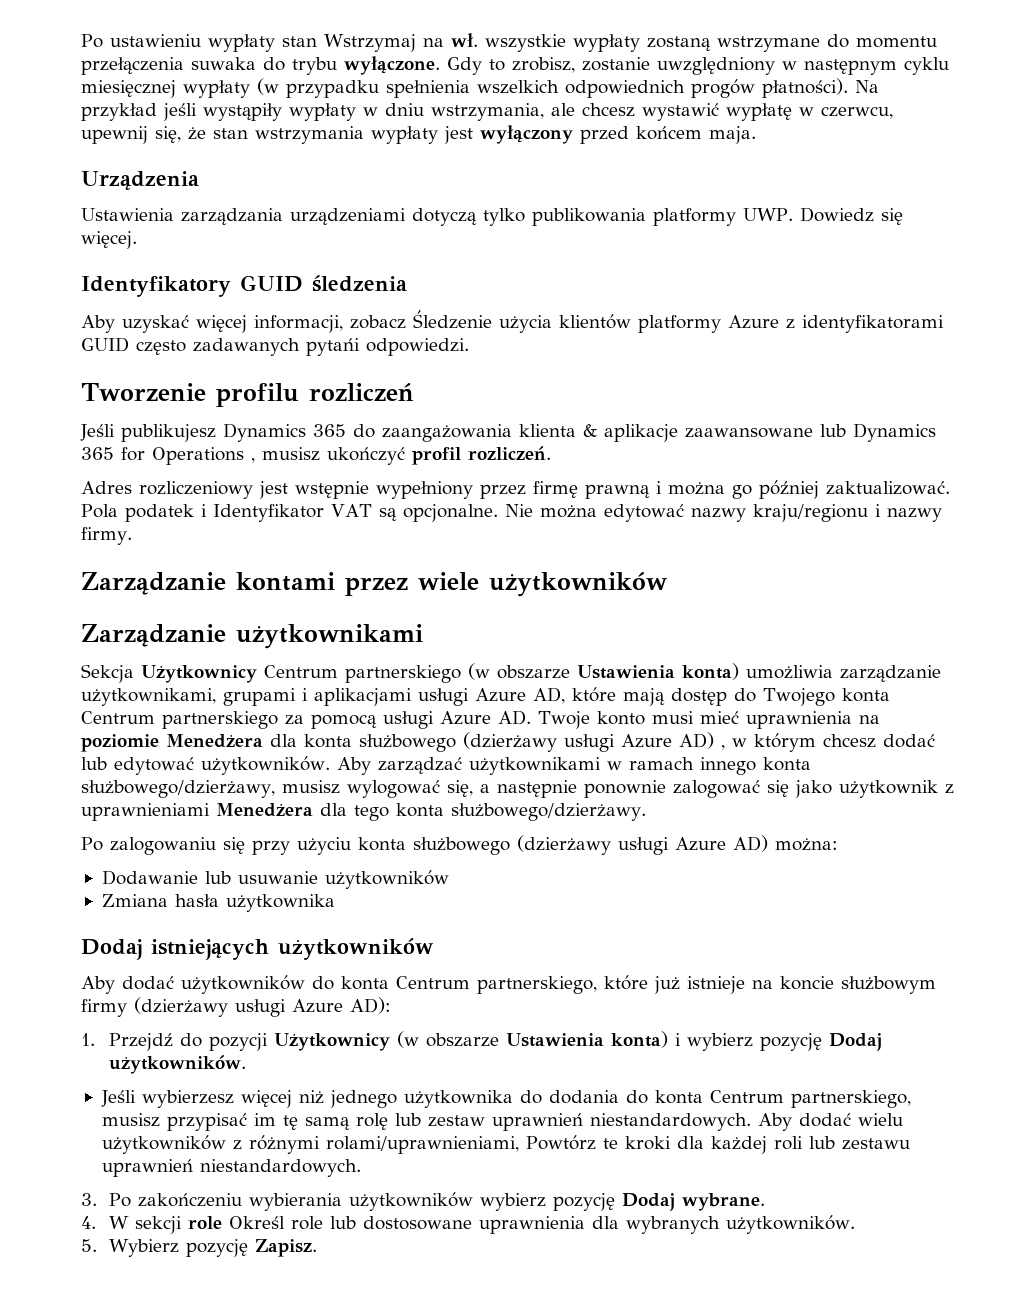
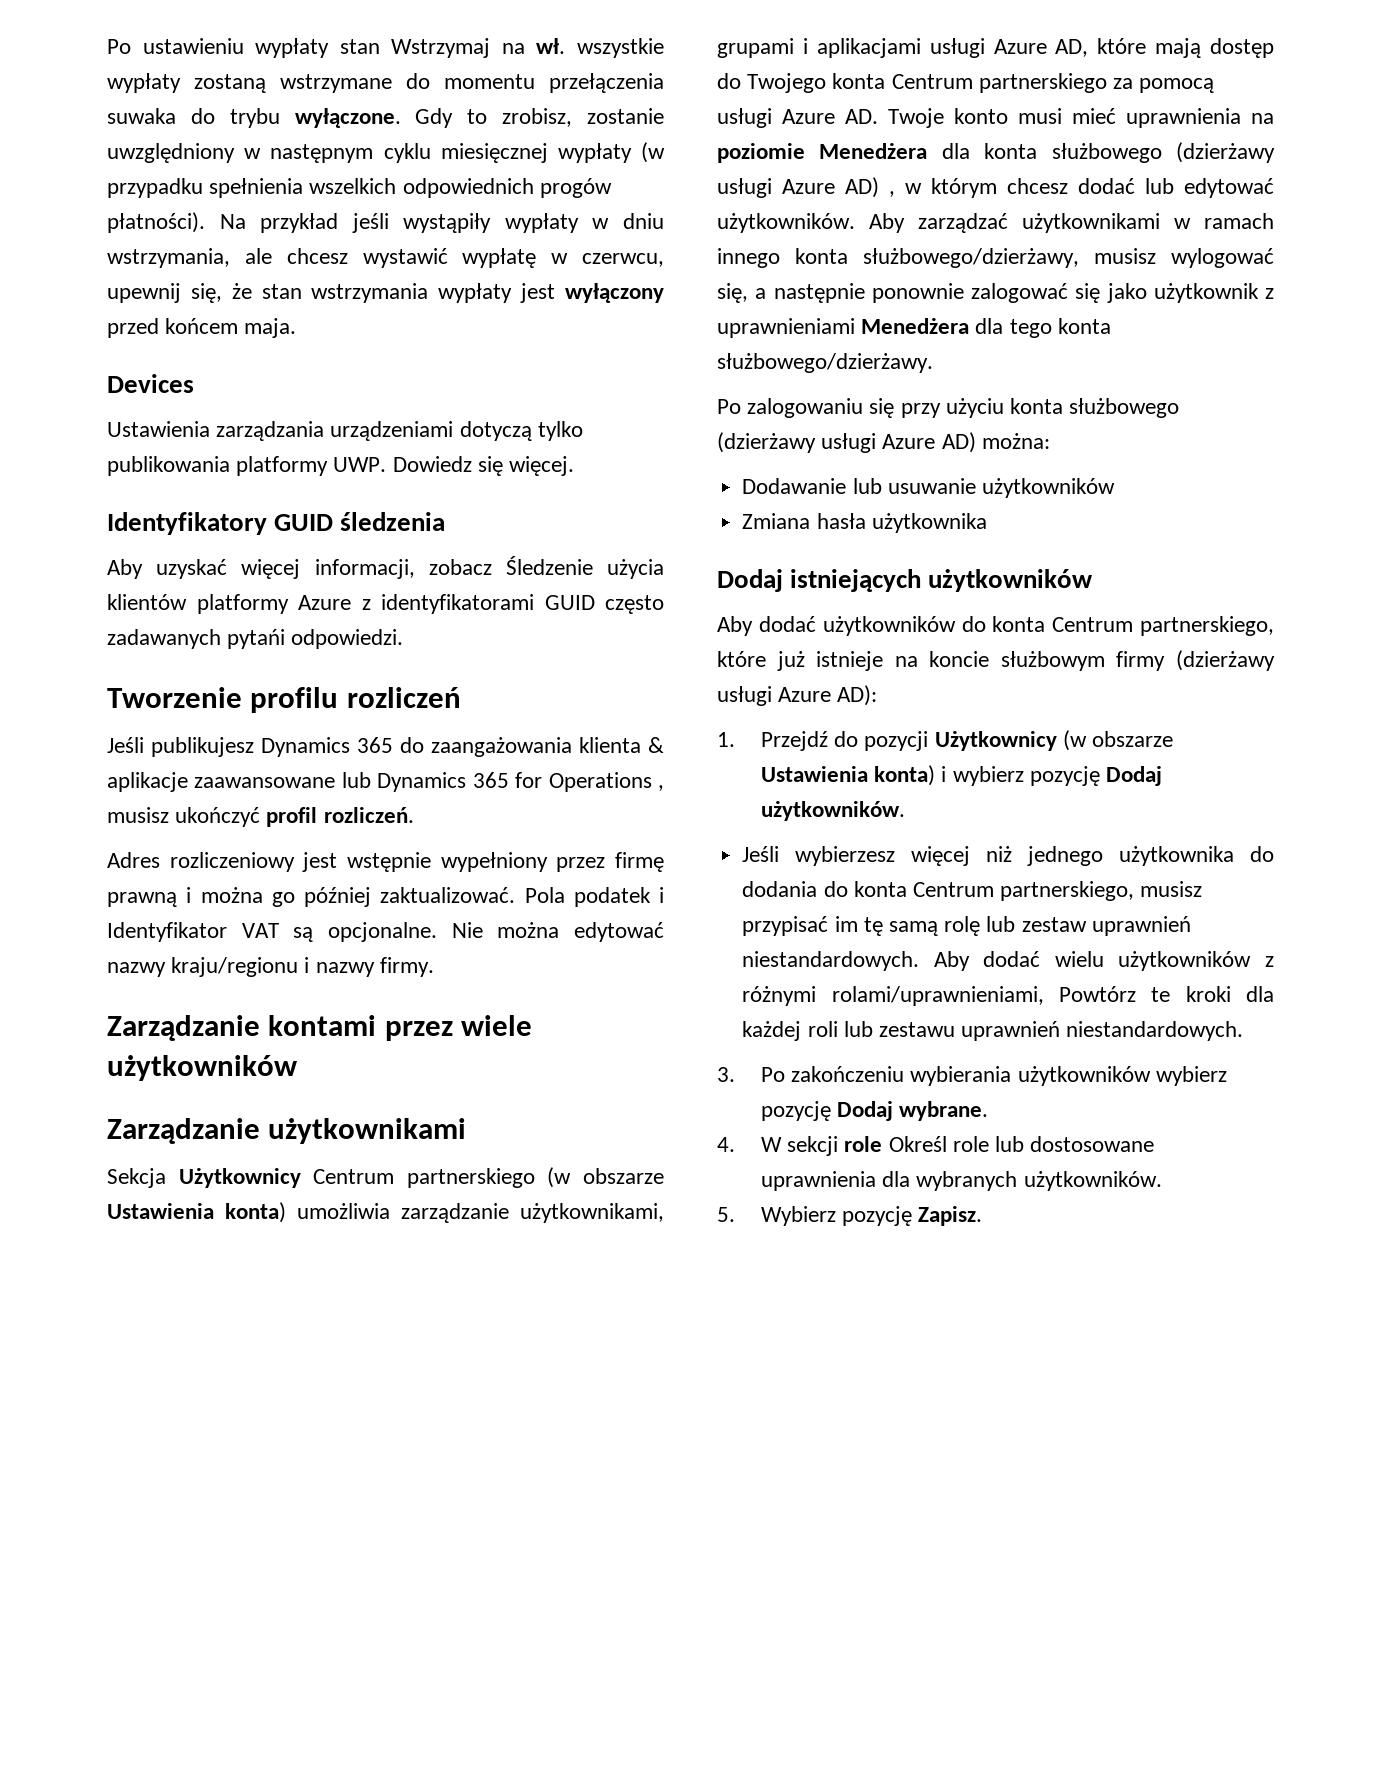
[81,171,199,190] Urządzenia -> [107,374,194,393] Devices

